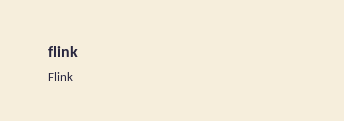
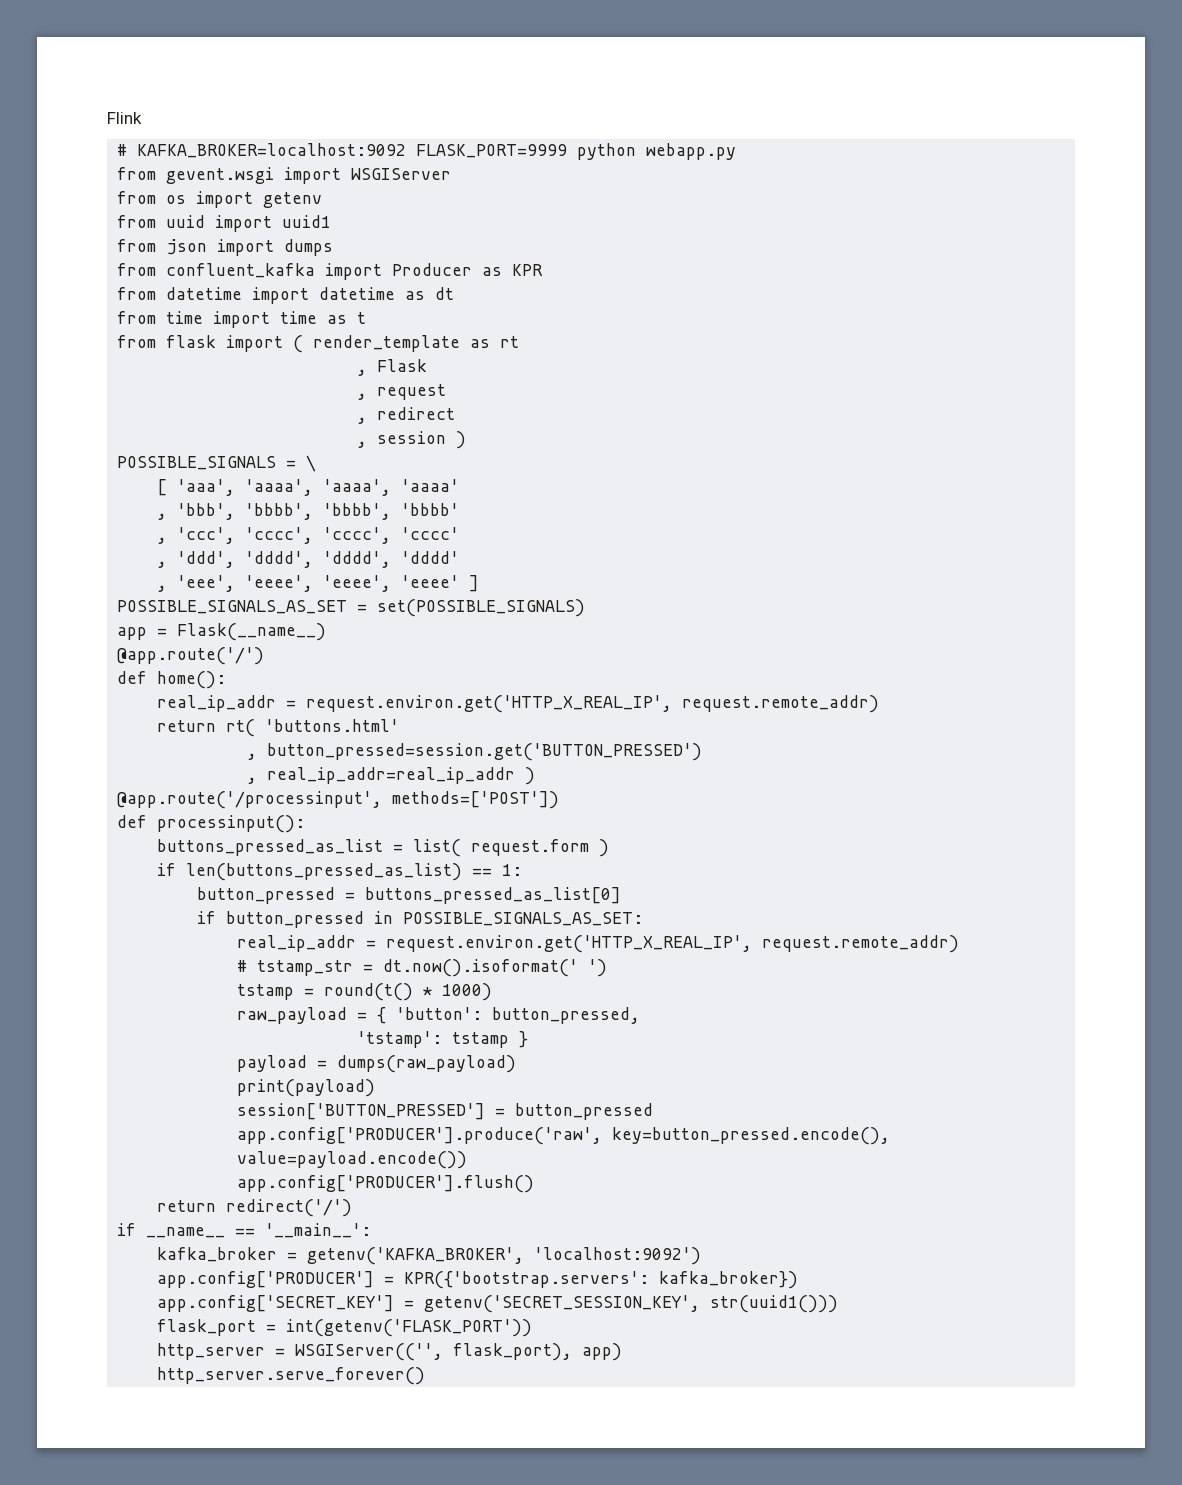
[48,46,78,57] [48,72,73,81] flink // Flink -> [107,112,142,124] [117,143,737,160] [117,167,452,184] [117,191,323,208] [117,215,332,232] [117,239,334,256] [117,263,544,280] [117,287,455,304] [117,311,367,328] [117,335,520,353] [357,359,428,376] [357,384,447,400] [357,407,456,424] [357,431,467,449] [117,455,317,472] [157,479,460,496] [157,503,460,520] [157,527,460,544] [157,551,460,568] [157,575,480,592] [117,599,586,617] [117,623,327,641] [117,647,265,665] [117,671,227,689] [157,695,880,713] [157,719,400,737] [247,743,703,761] [247,767,536,785] [117,791,560,809] [117,815,306,833] [157,839,610,857] [157,863,523,881] [197,887,622,904] [197,911,644,928] [237,935,960,953] [237,959,608,977] [237,983,493,1001] [237,1007,641,1024] [357,1031,529,1048] [237,1055,517,1073] [237,1079,376,1097] [237,1103,654,1120] [237,1127,891,1145] [237,1151,468,1169] [237,1175,535,1193] [157,1199,353,1217] [117,1223,372,1238] [157,1247,702,1265] [157,1271,799,1289] [157,1295,839,1313] [157,1319,533,1337] [157,1343,623,1361] [157,1367,426,1385] Flink // # KAFKA_BROKER=localhost:9092 FLASK_PORT=9999 python webapp.py // from gevent.wsgi import WSGIServer // from os import getenv // from uuid import uuid1 // from json import dumps // from confluent_kafka import Producer as KPR // from datetime import datetime as dt // from time import time as t // from flask import ( render_template as rt // , Flask // , request // , redirect // , session ) // POSSIBLE_SIGNALS = \ // [ 'aaa', 'aaaa', 'aaaa', 'aaaa' // , 'bbb', 'bbbb', 'bbbb', 'bbbb' // , 'ccc', 'cccc', 'cccc', 'cccc' // , 'ddd', 'dddd', 'dddd', 'dddd' // , 'eee', 'eeee', 'eeee', 'eeee' ] // POSSIBLE_SIGNALS_AS_SET = set(POSSIBLE_SIGNALS) // app = Flask(__name__) // @app.route('/') // def home(): // real_ip_addr = request.environ.get('HTTP_X_REAL_IP', request.remote_addr) // return rt( 'buttons.html' // , button_pressed=session.get('BUTTON_PRESSED') // , real_ip_addr=real_ip_addr ) // @app.route('/processinput', methods=['POST']) // def processinput(): // buttons_pressed_as_list = list( request.form ) // if len(buttons_pressed_as_list) == 1: // button_pressed = buttons_pressed_as_list[0] // if button_pressed in POSSIBLE_SIGNALS_AS_SET: // real_ip_addr = request.environ.get('HTTP_X_REAL_IP', request.remote_addr) // # tstamp_str = dt.now().isoformat(' ') // tstamp = round(t() * 1000) // raw_payload = { 'button': button_pressed, // 'tstamp': tstamp } // payload = dumps(raw_payload) // print(payload) // session['BUTTON_PRESSED'] = button_pressed // app.config['PRODUCER'].produce('raw', key=button_pressed.encode(), value=payload.encode()) // app.config['PRODUCER'].flush() // return redirect('/') // if __name__ == '__main__': // kafka_broker = getenv('KAFKA_BROKER', 'localhost:9092') // app.config['PRODUCER'] = KPR({'bootstrap.servers': kafka_broker}) // app.config['SECRET_KEY'] = getenv('SECRET_SESSION_KEY', str(uuid1())) // flask_port = int(getenv('FLASK_PORT')) // http_server = WSGIServer(('', flask_port), app) // http_server.serve_forever()

